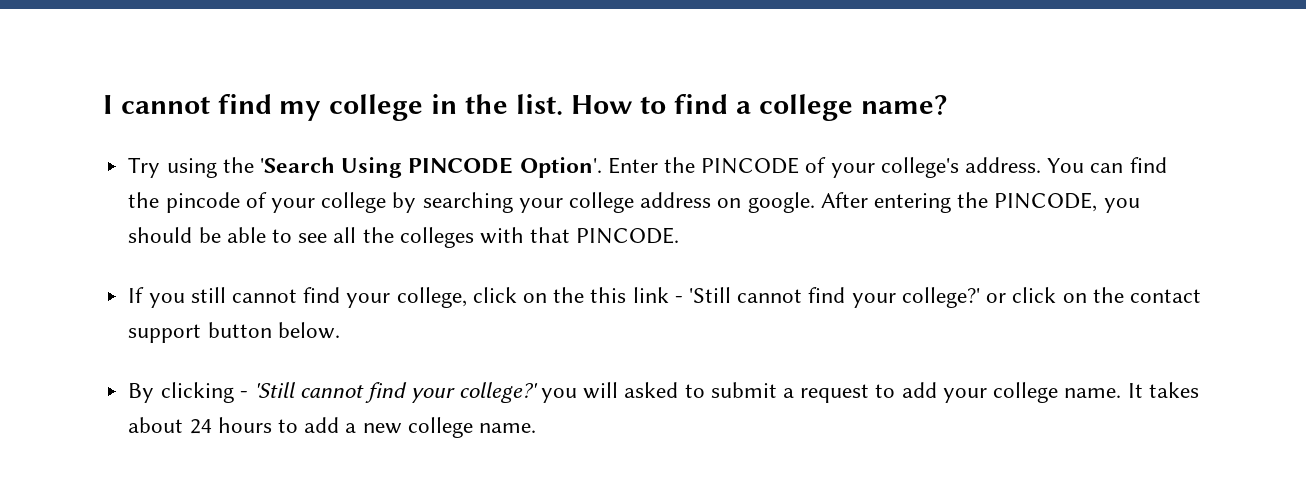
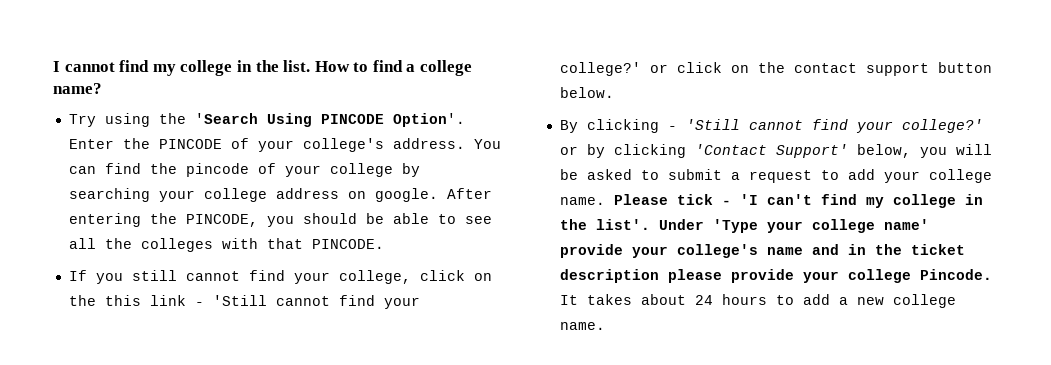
(538, 392) none -> [559,144,911,158] or by clicking 'Contact Support' below,
(619, 390) none -> [559,169,578,180] be
(1122, 393) none -> [613,194,983,208] [559,219,929,233] [559,244,965,258] [559,269,992,283] Please tick - 'I can't find my college in the list'. Under 'Type your college name' provide your college's name and in the ticket description please provide your college Pincode.

